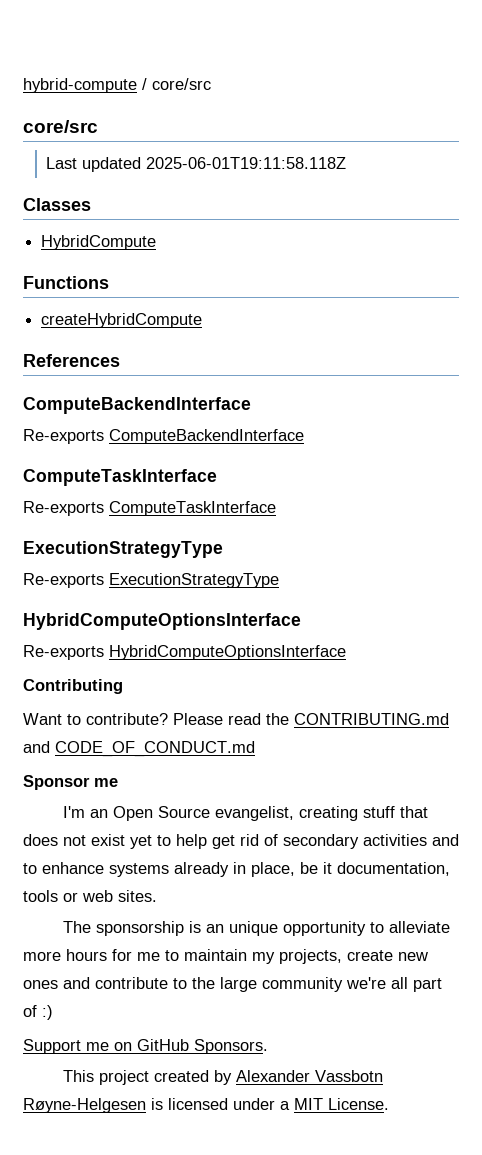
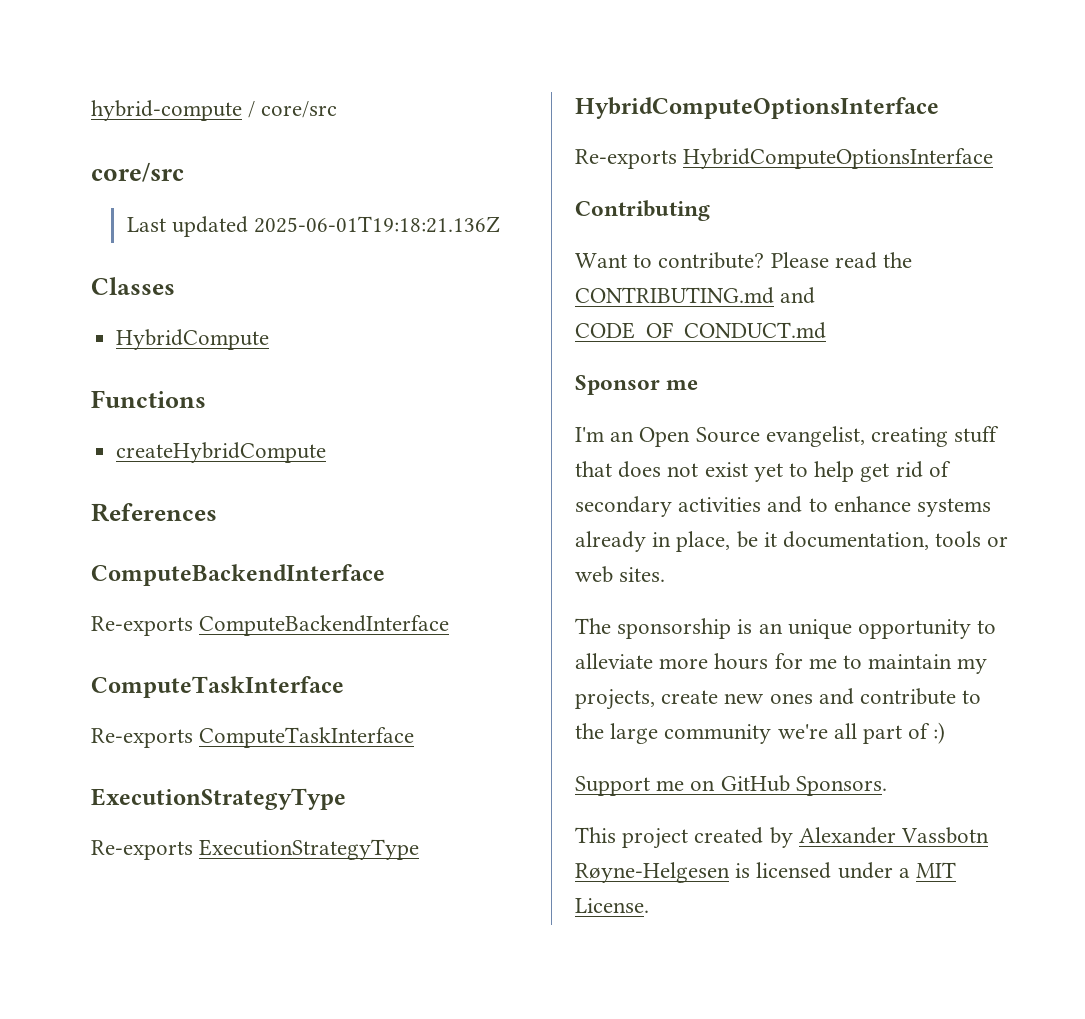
[146,157,347,169] 2025-06-01T19:11:58.118Z -> [254,216,501,233] 2025-06-01T19:18:21.136Z

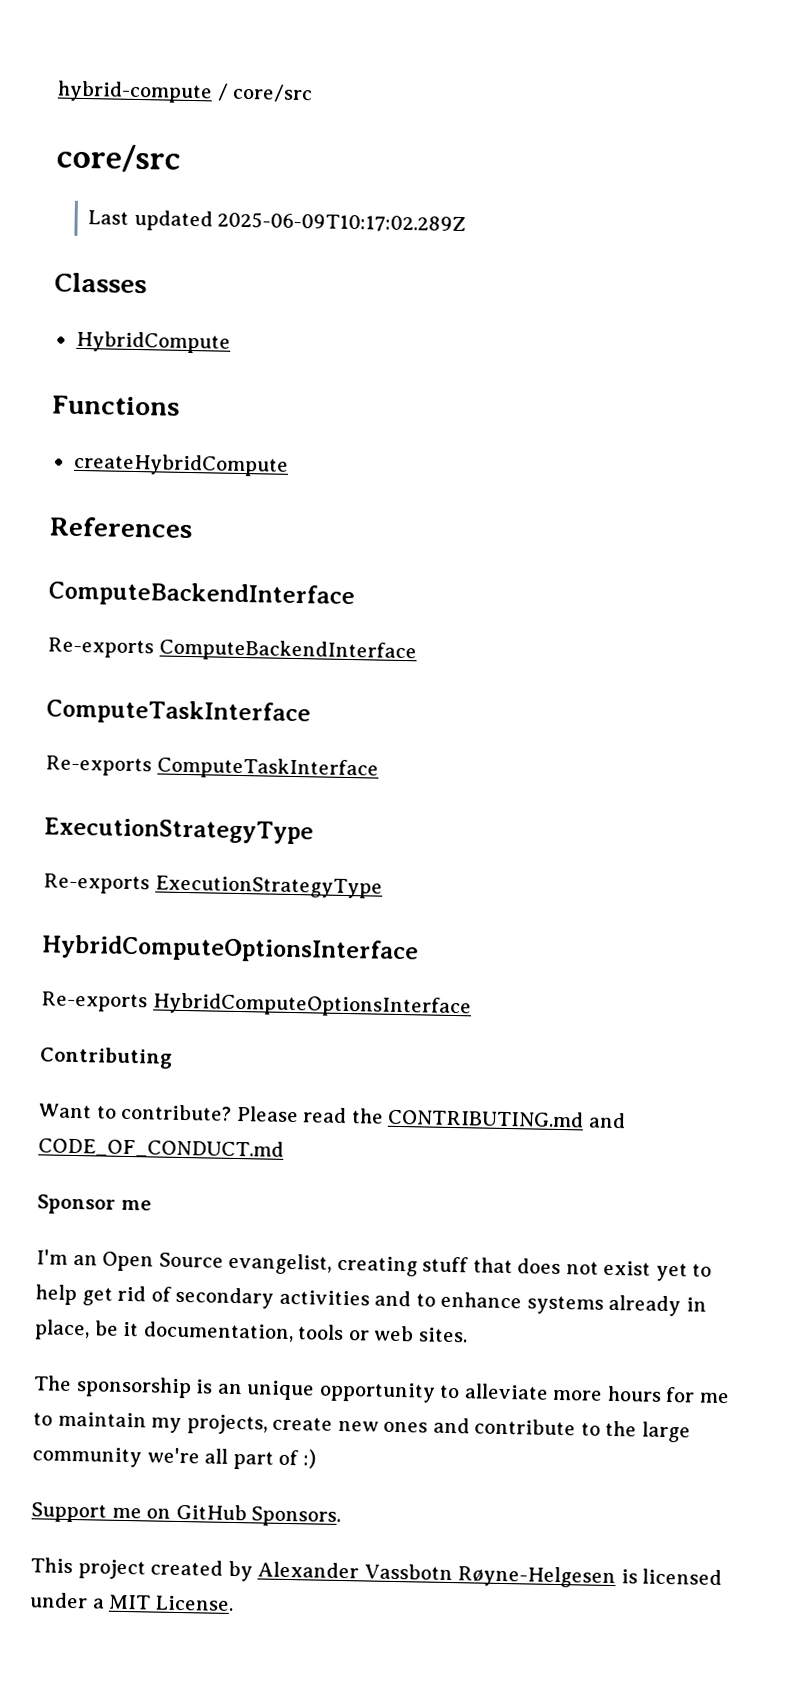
[254,216,501,233] 2025-06-01T19:18:21.136Z -> [217,211,467,234] 2025-06-09T10:17:02.289Z

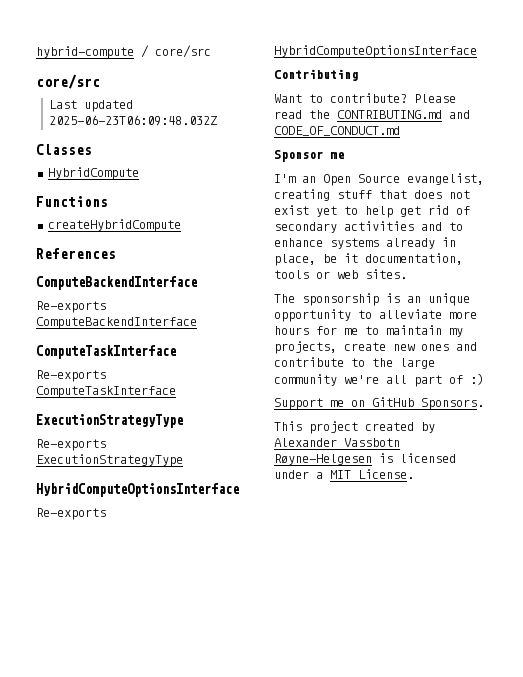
[217,211,467,234] 2025-06-09T10:17:02.289Z -> [48,115,218,126] 2025-06-23T06:09:48.032Z

